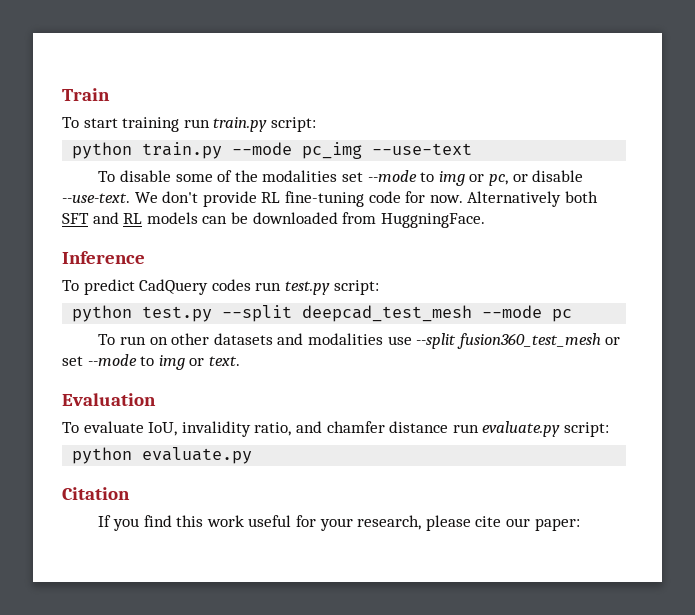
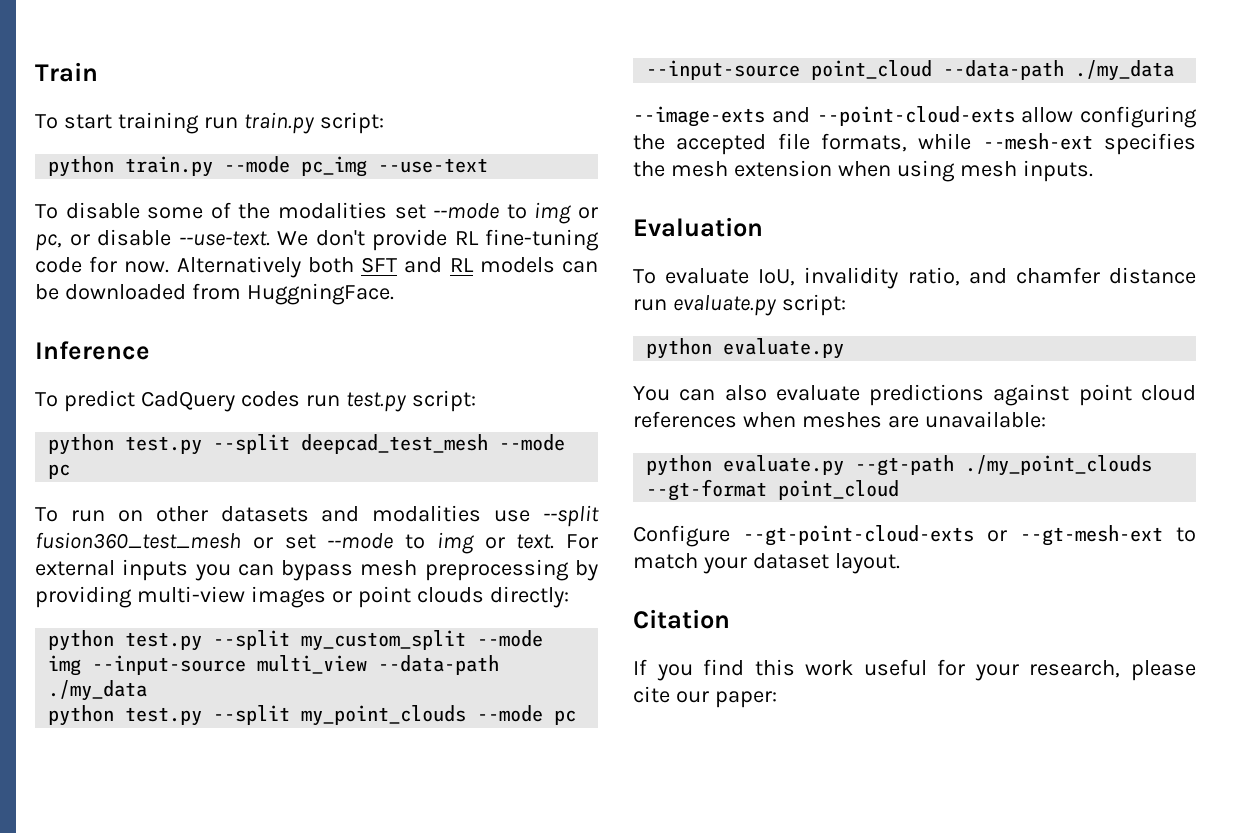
(240, 361) none -> [566,534,598,549] [35,559,598,581] [35,586,569,608] [48,630,544,651] [48,655,500,676] [48,680,148,701] [48,705,577,726] [646,60,1175,81] [633,106,1197,128] [633,133,1196,155] [633,160,1093,182] For external inputs you can bypass mesh preprocessing by providing multi-view images or point clouds directly: // python test.py --split my_custom_split --mode img --input-source multi_view --data-path ./my_data // python test.py --split my_point_clouds --mode pc --input-source point_cloud --data-path ./my_data // --image-exts and --point-cloud-exts allow configuring the accepted file formats, while --mesh-ext specifies the mesh extension when using mesh inputs.
(253, 455) none -> [633,384,1196,406] [633,411,1046,428] [646,455,1153,476] [646,479,900,501] [633,525,1196,547] [633,553,900,574] // You can also evaluate predictions against point cloud references when meshes are unavailable: // python evaluate.py --gt-path ./my_point_clouds --gt-format point_cloud // Configure --gt-point-cloud-exts or --gt-mesh-ext to match your dataset layout.

